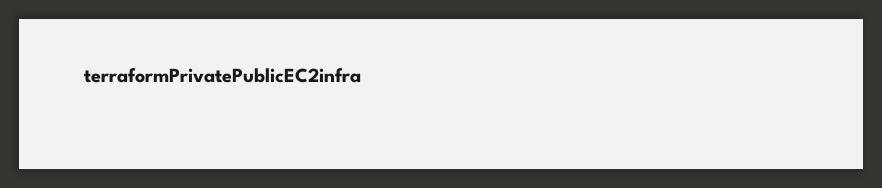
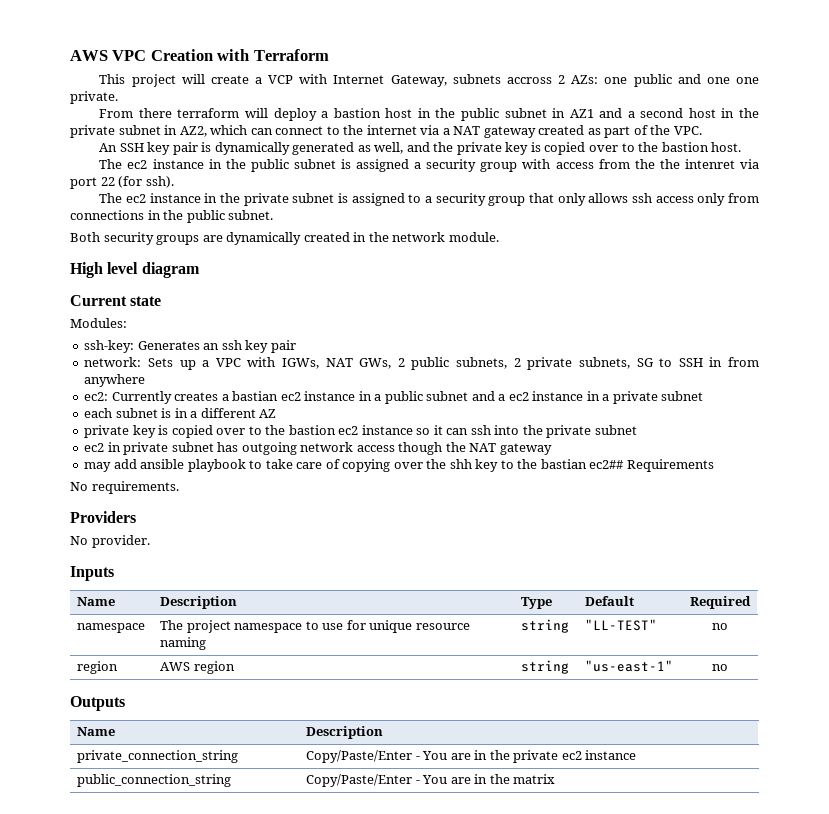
[84,68,361,83] terraformPrivatePublicEC2infra -> [70,49,329,61] [99,74,759,87] [70,91,118,104] [99,108,759,121] [70,125,702,138] [99,142,742,155] [99,159,760,172] [70,176,174,189] [99,193,759,206] [70,210,274,223] [70,232,499,245] [70,262,200,278] [70,295,162,306] [70,318,127,328] [84,340,296,353] [84,357,760,370] [84,374,146,387] [84,391,704,404] [84,408,277,418] [84,425,637,438] [84,442,552,455] [84,459,714,472] [70,481,179,494] [70,511,136,523] [70,535,150,548] [70,566,114,581] [77,597,116,606] [160,596,238,609] [521,597,553,609] [585,596,635,606] [690,596,751,609] [77,623,146,633] [160,620,470,633] [160,637,207,650] [521,619,570,633] [585,619,658,631] [712,623,728,630] [77,661,119,674] [160,661,235,674] [521,660,570,674] [585,660,674,672] [712,664,728,671] [70,696,125,711] [77,727,116,736] [306,726,384,739] [77,750,239,763] [306,750,637,763] [77,774,232,787] [306,774,556,787] AWS VPC Creation with Terraform // This project will create a VCP with Internet Gateway, subnets accross 2 AZs: one public and one one private. // From there terraform will deploy a bastion host in the public subnet in AZ1 and a second host in the private subnet in AZ2, which can connect to the internet via a NAT gateway created as part of the VPC. // An SSH key pair is dynamically generated as well, and the private key is copied over to the bastion host. // The ec2 instance in the public subnet is assigned a security group with access from the the intenret via port 22 (for ssh). // The ec2 instance in the private subnet is assigned to a security group that only allows ssh access only from connections in the public subnet. // Both security groups are dynamically created in the network module. // High level diagram // Current state // Modules: // ssh-key: Generates an ssh key pair // network: Sets up a VPC with IGWs, NAT GWs, 2 public subnets, 2 private subnets, SG to SSH in from anywhere // ec2: Currently creates a bastian ec2 instance in a public subnet and a ec2 instance in a private subnet // each subnet is in a different AZ // private key is copied over to the bastion ec2 instance so it can ssh into the private subnet // ec2 in private subnet has outgoing network access though the NAT gateway // may add ansible playbook to take care of copying over the shh key to the bastian ec2## Requirements // No requirements. // Providers // No provider. // Inputs // Name | Description | Type | Default | Required // namespace | The project namespace to use for unique resource naming | string | "LL-TEST" | no // region | AWS region | string | "us-east-1" | no // Outputs // Name | Description // private_connection_string | Copy/Paste/Enter - You are in the private ec2 instance // public_connection_string | Copy/Paste/Enter - You are in the matrix

